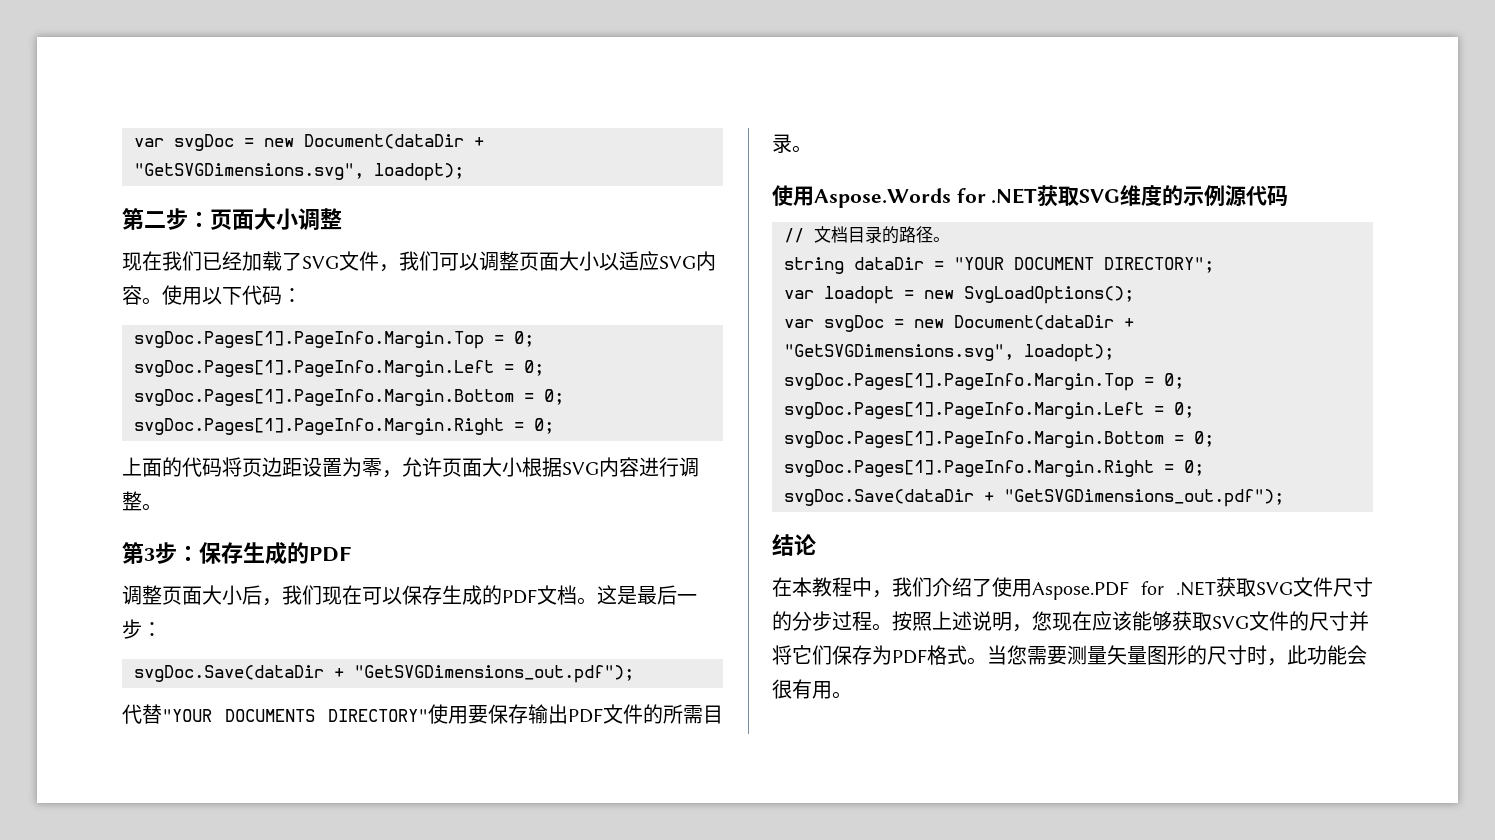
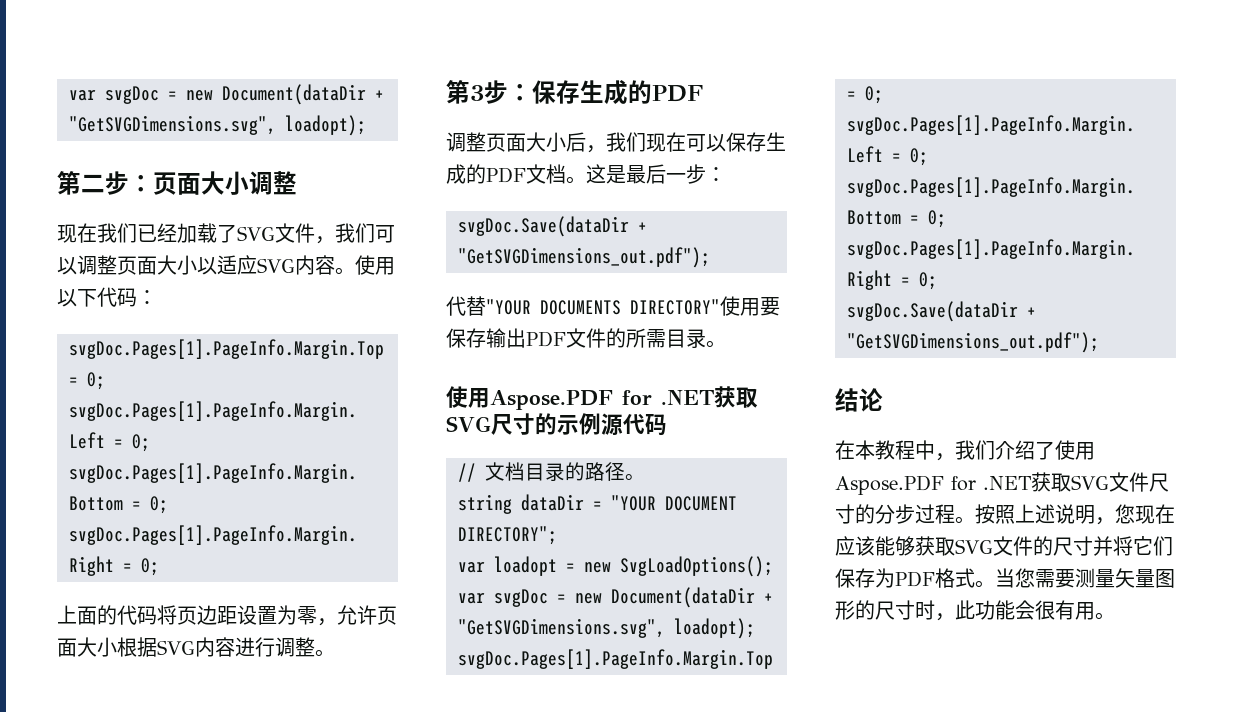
[814,185,1163,208] Aspose.Words for .NET获取SVG维度 -> [490,386,758,410] [446,413,535,435] Aspose.PDF for .NET获取SVG尺寸

